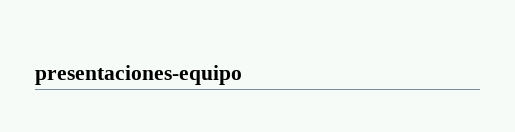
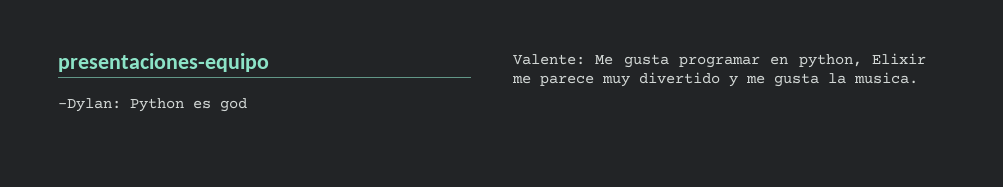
(242, 75) none -> [58,98,247,112] [513,53,926,68] [512,72,918,87] // -Dylan: Python es god // Valente: Me gusta programar en python, Elixir me parece muy divertido y me gusta la musica.

